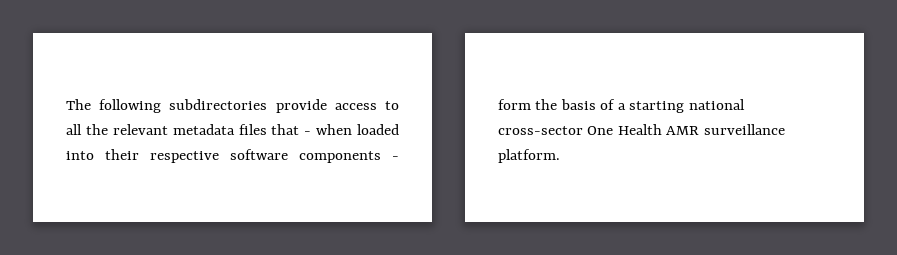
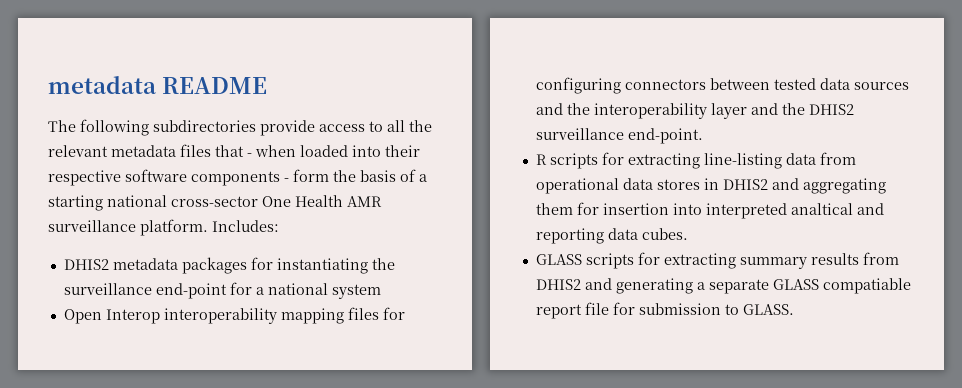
(66, 104) none -> [48,76,268,94] metadata README //
(560, 156) none -> [212,220,279,232] [63,257,395,274] [63,282,381,299] [63,307,405,324] [535,77,909,94] [535,103,854,119] [535,128,703,144] [535,152,856,169] [535,178,886,194] [535,202,884,219] [535,228,688,244] [535,252,899,269] [535,278,911,294] [535,302,794,319] Includes: // DHIS2 metadata packages for instantiating the surveillance end-point for a national system // Open Interop interoperability mapping files for configuring connectors between tested data sources and the interoperability layer and the DHIS2 surveillance end-point. // R scripts for extracting line-listing data from operational data stores in DHIS2 and aggregating them for insertion into interpreted analtical and reporting data cubes. // GLASS scripts for extracting summary results from DHIS2 and generating a separate GLASS compatiable report file for submission to GLASS.

